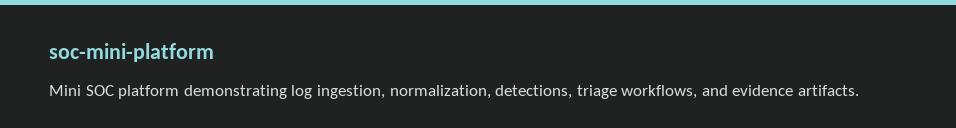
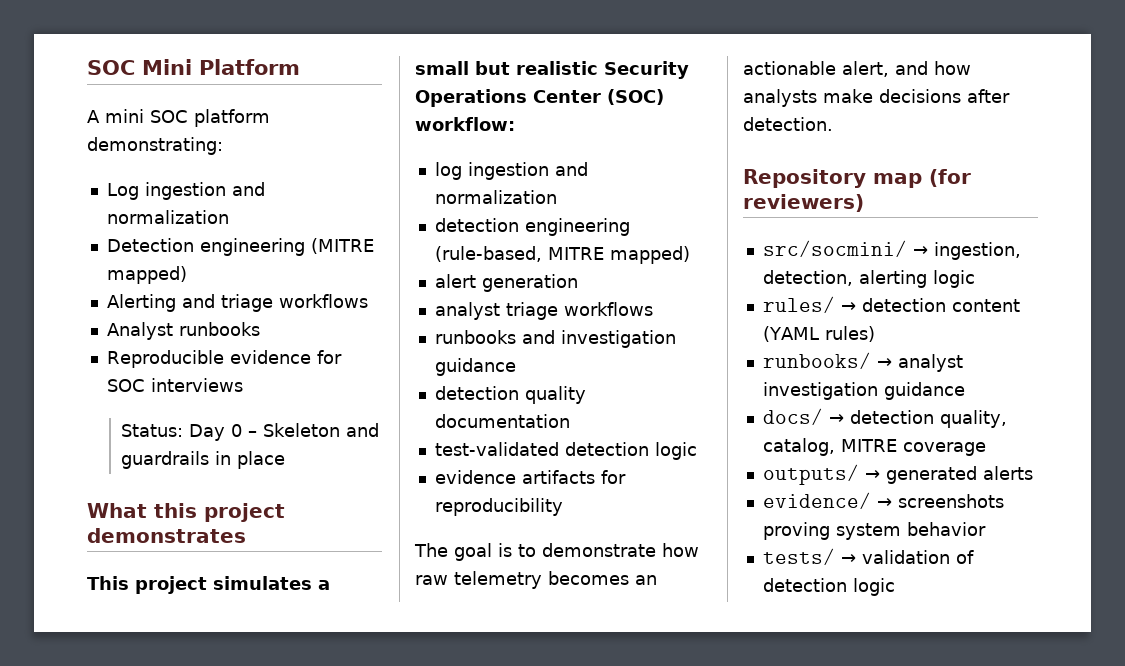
[49,43,214,62] [49,85,860,99] soc-mini-platform // Mini SOC platform demonstrating log ingestion, normalization, detections, triage workflows, and evidence artifacts. -> [87,59,300,75] [87,109,270,127] [87,137,223,155] [106,182,265,200] [106,210,229,224] [106,238,374,256] [106,266,187,284] [106,294,368,312] [106,322,260,340] [106,350,342,368] [106,378,243,392] [121,423,380,441] [121,451,286,469] [87,503,285,522] [87,528,246,543] [87,576,330,594] [415,61,689,79] [415,89,664,107] [415,117,515,131] [434,162,588,180] [434,190,557,204] [434,218,630,236] [434,246,690,264] [434,274,578,292] [434,302,653,320] [434,330,676,348] [434,358,516,376] [434,386,586,404] [434,414,570,428] [434,442,697,460] [434,470,626,484] [434,498,563,516] [414,543,699,561] [415,571,657,589] [743,61,971,77] [743,89,1010,107] [743,117,833,131] [743,169,971,188] [743,194,864,212] [762,240,1021,260] [762,270,975,288] [762,296,1020,313] [762,326,875,342] [762,352,963,372] [762,382,965,400] [762,408,1007,428] [762,438,986,456] [762,464,1033,485] [762,492,1004,509] [762,522,986,540] [762,548,974,565] [762,578,895,596] SOC Mini Platform // A mini SOC platform demonstrating: // Log ingestion and normalization // Detection engineering (MITRE mapped) // Alerting and triage workflows // Analyst runbooks // Reproducible evidence for SOC interviews // Status: Day 0 – Skeleton and guardrails in place // What this project demonstrates // This project simulates a small but realistic Security Operations Center (SOC) workflow: // log ingestion and normalization // detection engineering (rule-based, MITRE mapped) // alert generation // analyst triage workflows // runbooks and investigation guidance // detection quality documentation // test-validated detection logic // evidence artifacts for reproducibility // The goal is to demonstrate how raw telemetry becomes an actionable alert, and how analysts make decisions after detection. // Repository map (for reviewers) // src/socmini/ → ingestion, detection, alerting logic // rules/ → detection content (YAML rules) // runbooks/ → analyst investigation guidance // docs/ → detection quality, catalog, MITRE coverage // outputs/ → generated alerts // evidence/ → screenshots proving system behavior // tests/ → validation of detection logic

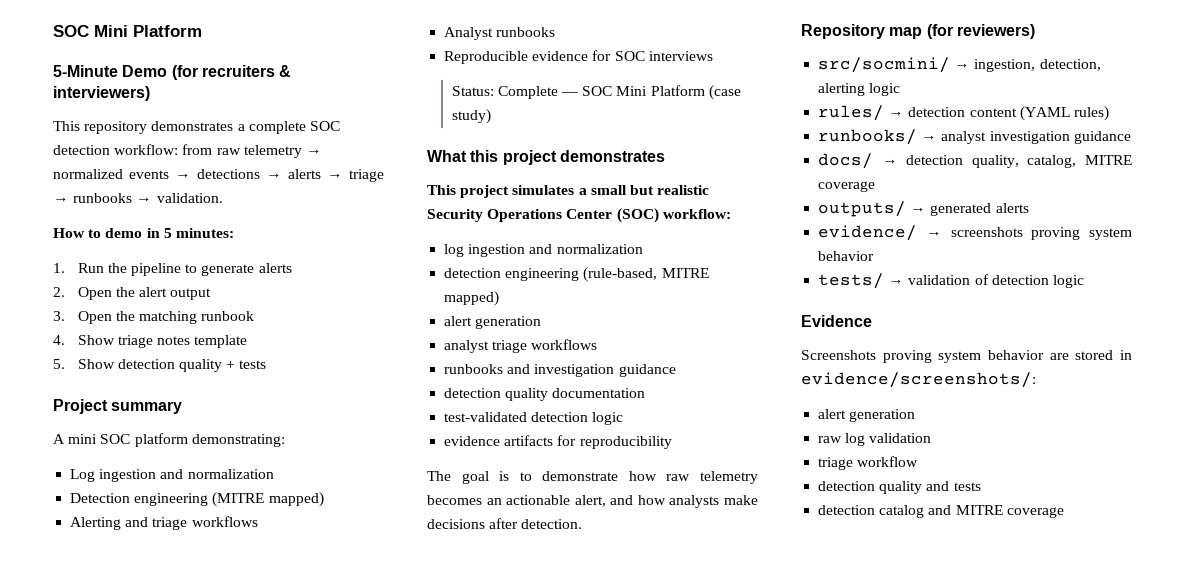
[87,59,300,75] SOC Mini Platform -> [53,25,202,37] [53,65,292,80] [53,86,150,101] [53,121,340,134] [53,144,322,158] [53,169,384,182] [53,193,223,203] [53,228,234,238] [53,263,292,276] [53,287,212,300] [53,311,255,324] [53,335,248,348] [53,359,267,372] [53,399,183,414] SOC Mini Platform // 5-Minute Demo (for recruiters & interviewers) // This repository demonstrates a complete SOC detection workflow: from raw telemetry → normalized events → detections → alerts → triage → runbooks → validation. // How to demo in 5 minutes: // 1. Run the pipeline to generate alerts // 2. Open the alert output // 3. Open the matching runbook // 4. Show triage notes template // 5. Show detection quality + tests // Project summary
[189,423,380,441] [121,451,286,469] Day 0 – Skeleton and guardrails in place -> [497,85,741,100] [451,109,491,124] Complete — SOC Mini Platform (case study)
(895, 587) none -> [801,315,872,327] [801,350,1132,363] [801,372,1036,388] [818,409,916,422] [818,433,932,446] [818,456,919,470] [818,481,981,494] [818,505,1064,518] // Evidence // Screenshots proving system behavior are stored in evidence/screenshots/: // alert generation // raw log validation // triage workflow // detection quality and tests // detection catalog and MITRE coverage

